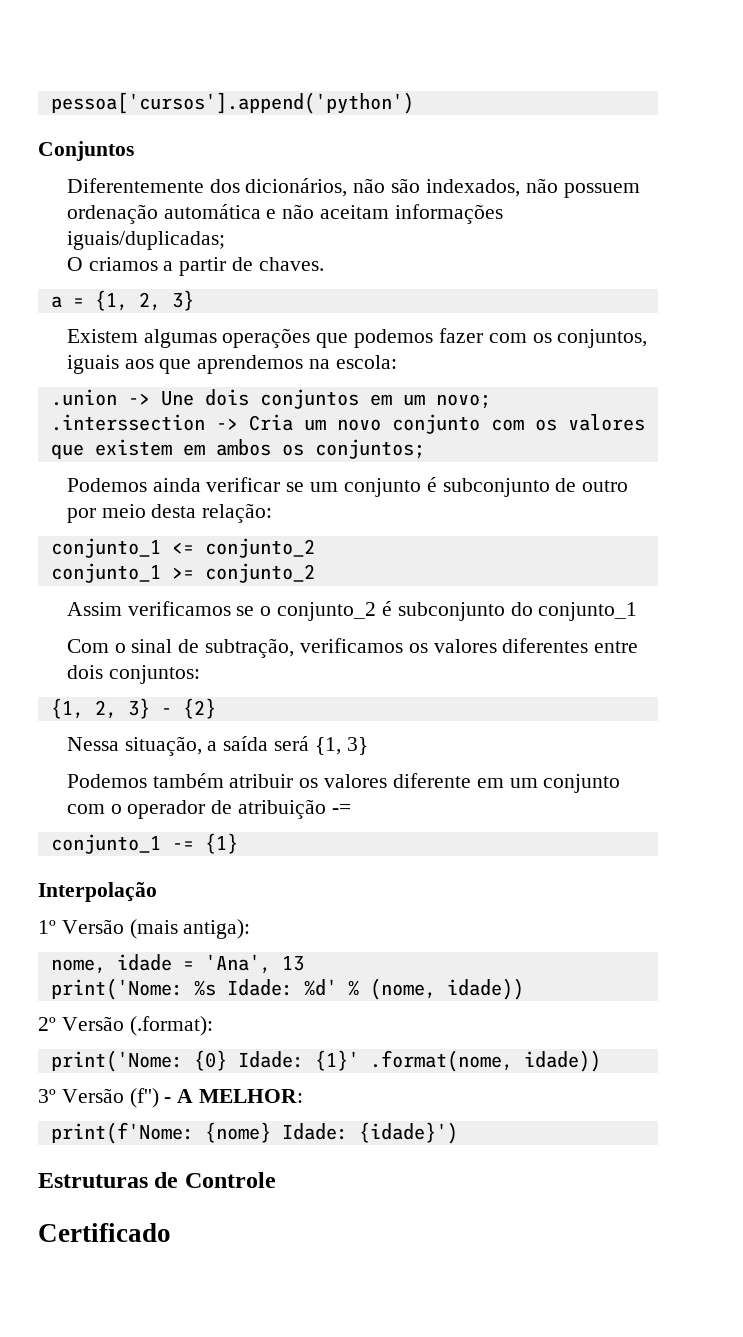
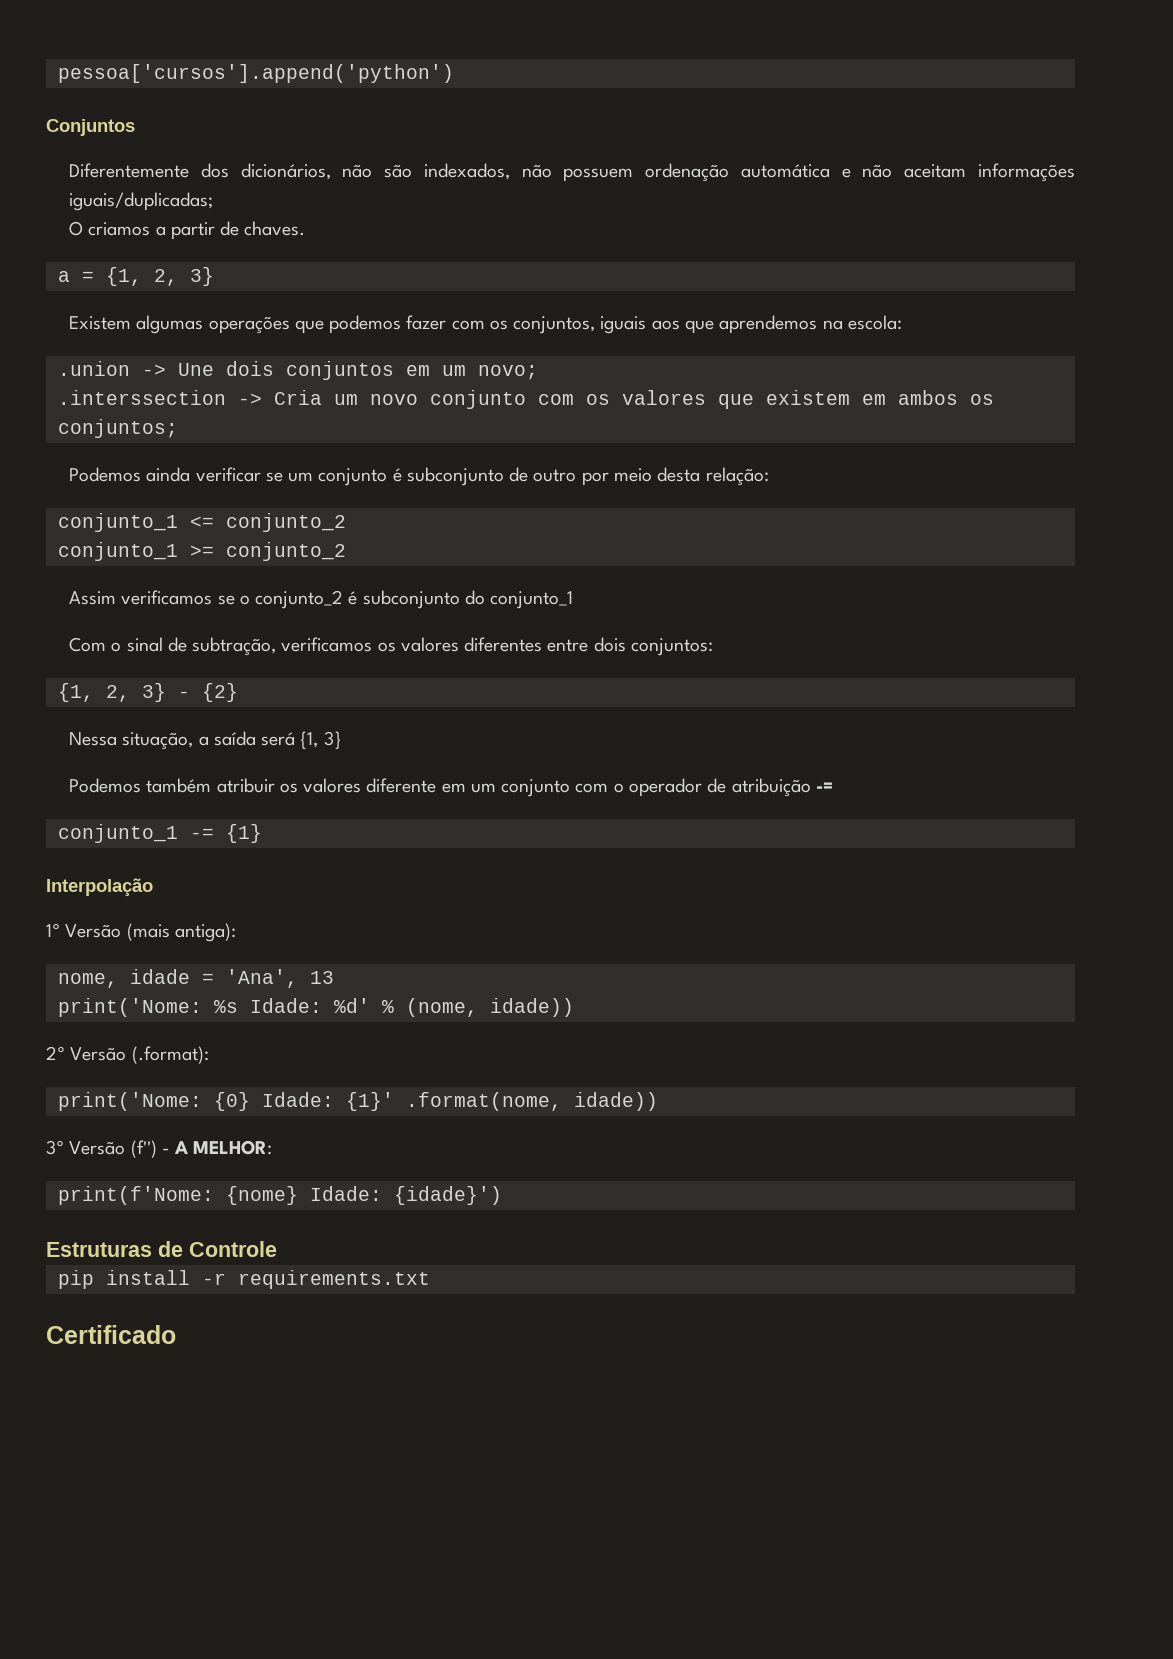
(276, 1180) none -> [57,1270,430,1289] // pip install -r requirements.txt

